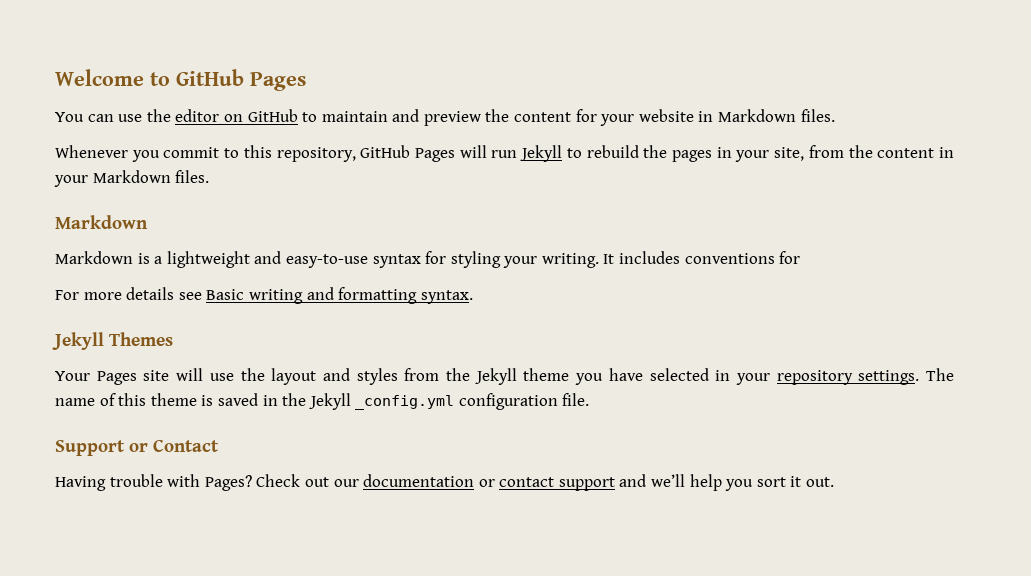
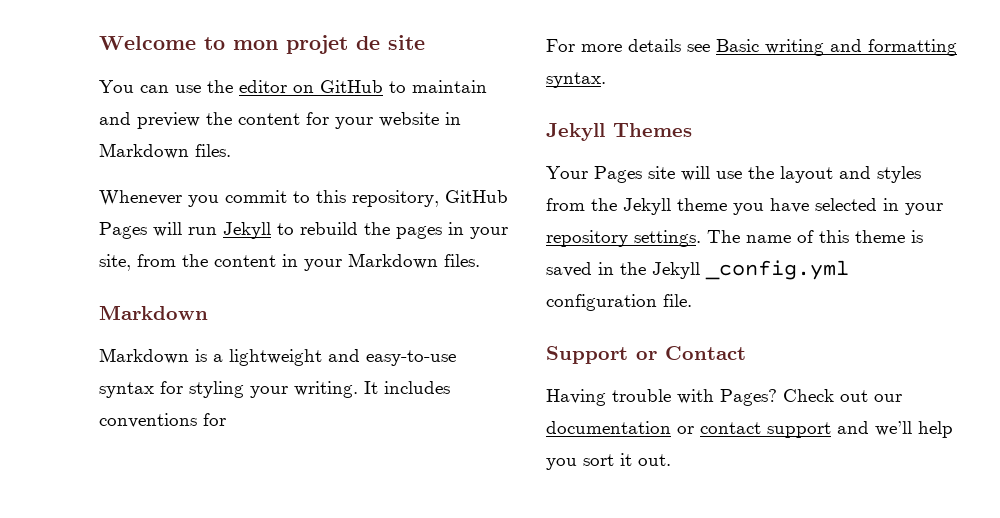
[176,69,306,91] GitHub Pages -> [233,35,425,54] mon projet de site

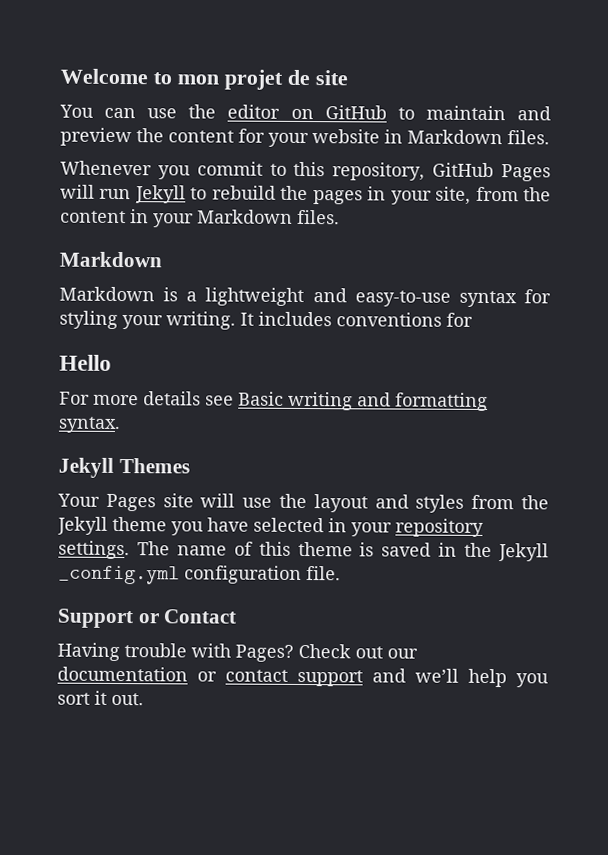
(226, 419) none -> [59,354,112,371] // Hello

